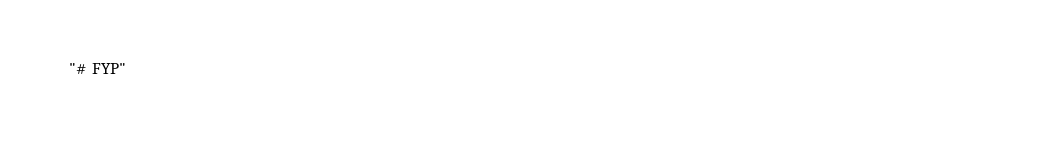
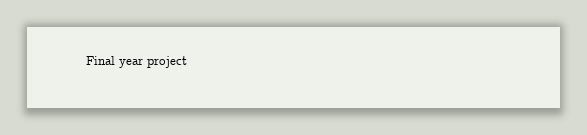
[69,63,126,74] "# FYP" -> [86,56,187,68] Final year project

